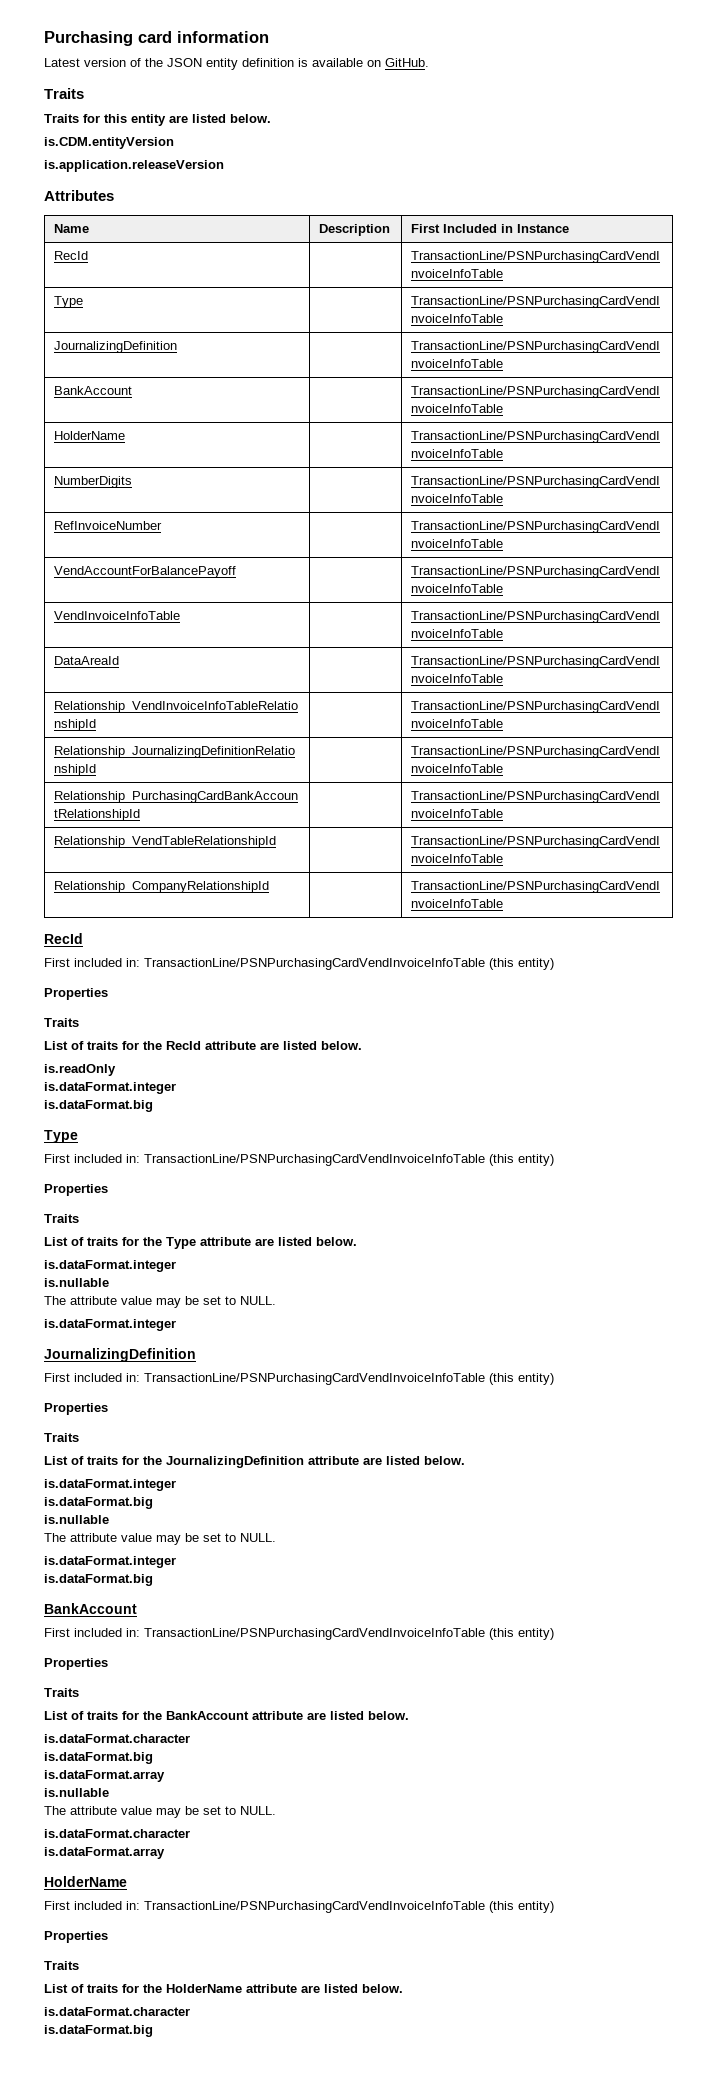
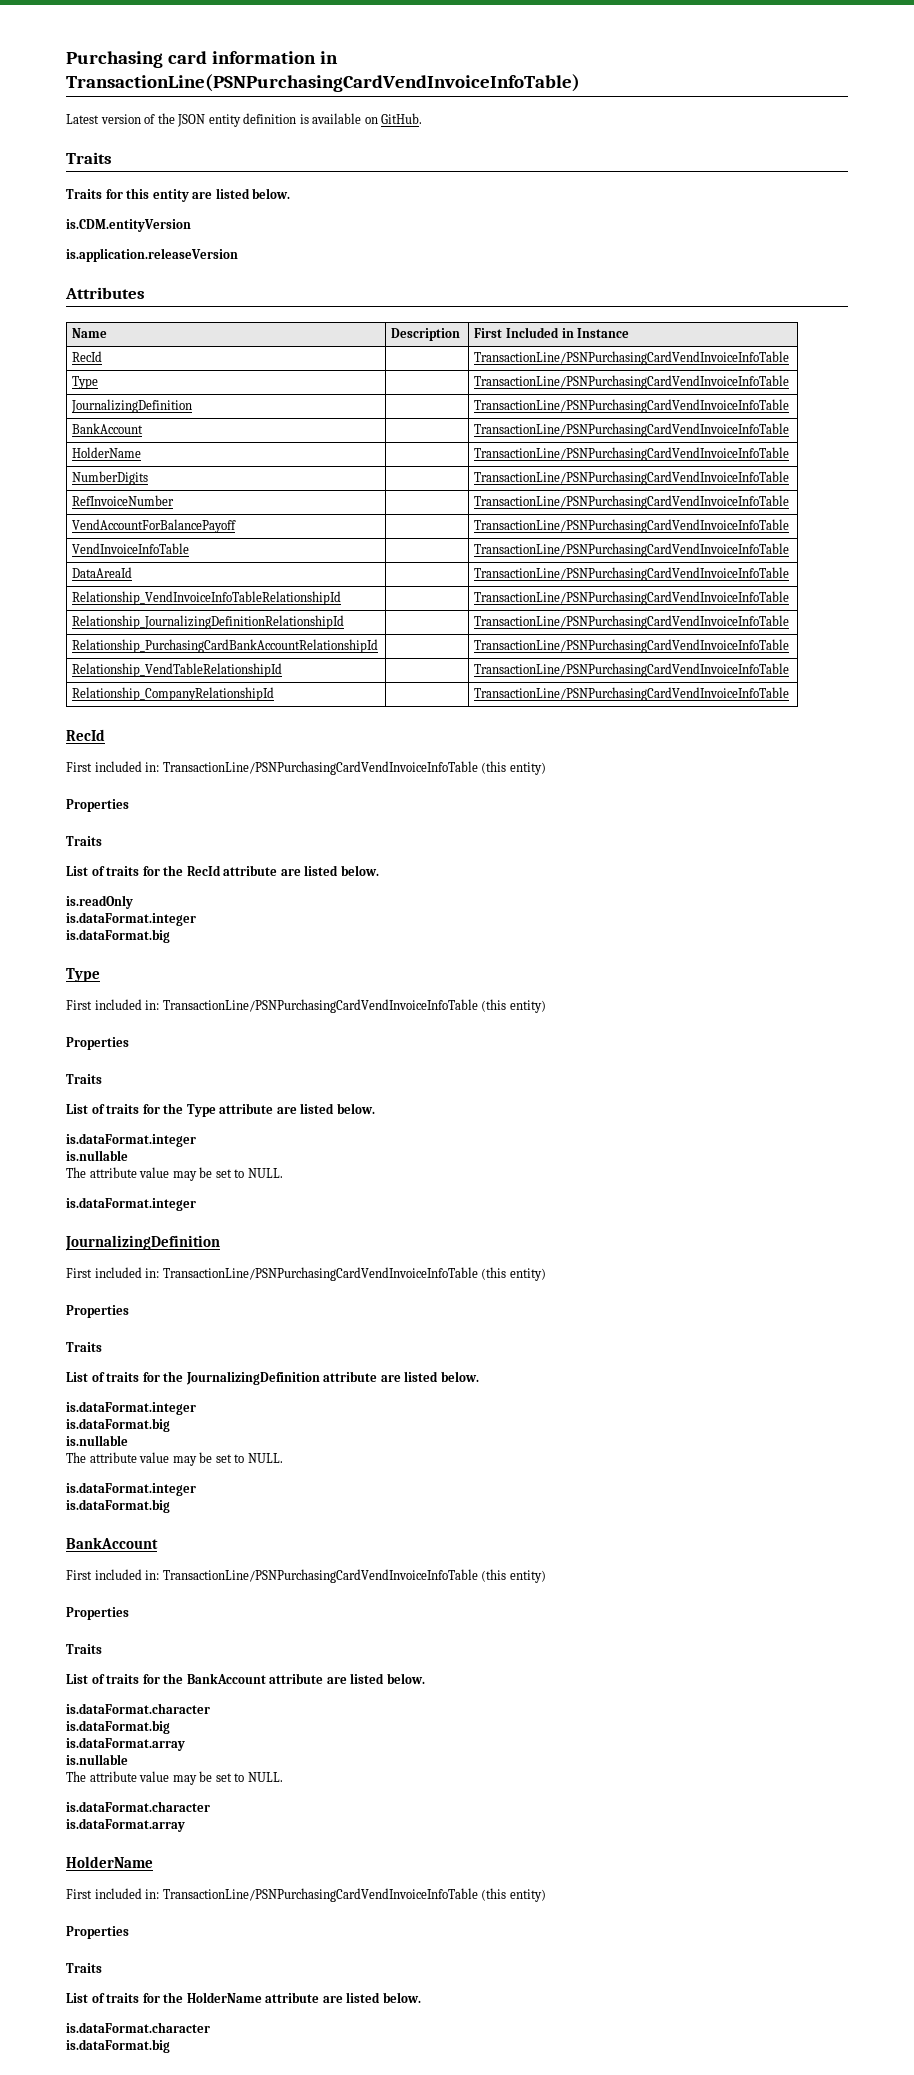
(269, 37) none -> [319,51,338,64] [66,74,580,92] in TransactionLine(PSNPurchasingCardVendInvoiceInfoTable)

